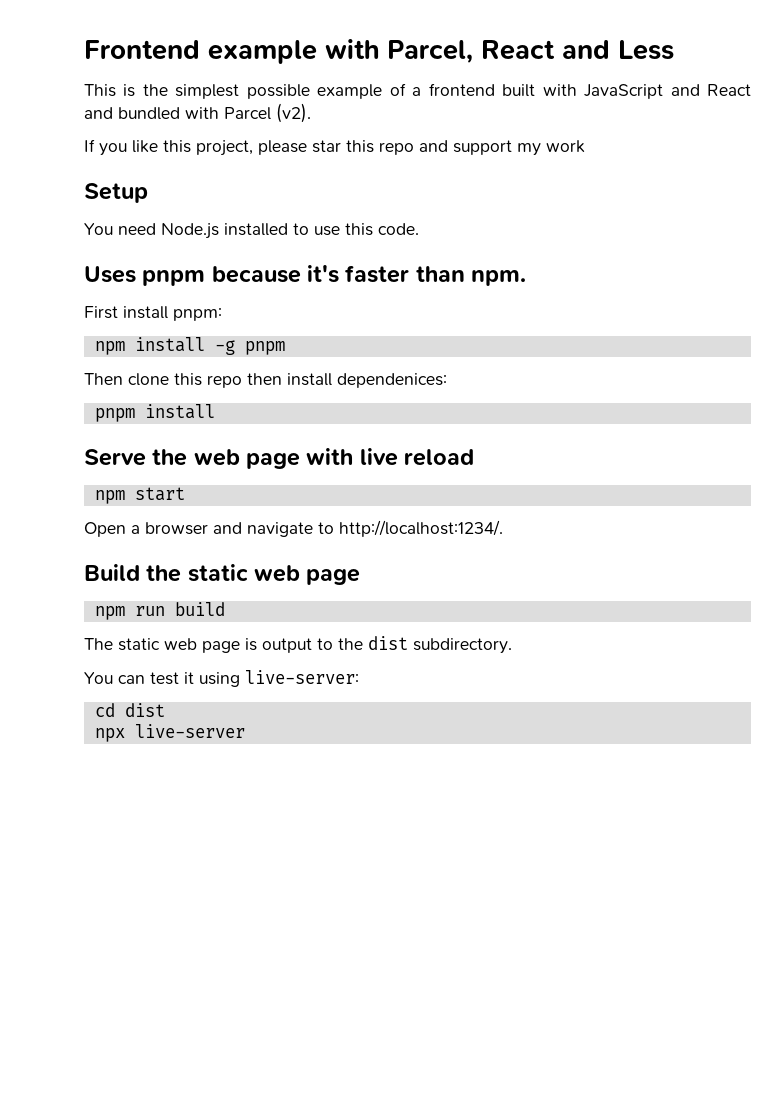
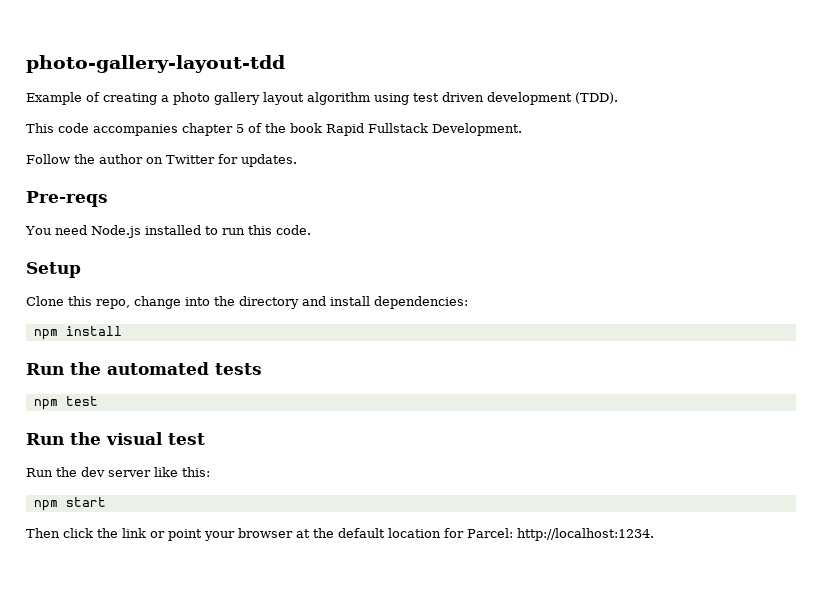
[84,39,674,64] [84,83,751,99] [84,103,311,123] [84,139,585,156] [84,183,148,203] Frontend example with Parcel, React and Less // This is the simplest possible example of a frontend built with JavaScript and React and bundled with Parcel (v2). // If you like this project, please star this repo and support my work // Setup -> [26,55,285,73] [26,92,618,105] [26,123,522,136] [26,154,297,167] [26,191,108,207] photo-gallery-layout-tdd // Example of creating a photo gallery layout algorithm using test driven development (TDD). // This code accompanies chapter 5 of the book Rapid Fullstack Development. // Follow the author on Twitter for updates. // Pre-reqs
[314,226,340,236] use -> [221,228,245,235] run
[84,265,527,286] [84,306,222,321] [94,337,285,355] [84,373,447,388] [94,404,215,422] [84,448,475,469] [94,487,185,504] [84,520,503,537] [84,564,361,585] [94,602,225,620] [84,636,512,654] [84,670,359,687] [94,703,165,717] [94,724,245,742] Uses pnpm because it's faster than npm. // First install pnpm: // npm install -g pnpm // Then clone this repo then install dependenices: // pnpm install // Serve the web page with live reload // npm start // Open a browser and navigate to http://localhost:1234/. // Build the static web page // npm run build // The static web page is output to the dist subdirectory. // You can test it using live-server: // cd dist // npx live-server -> [26,262,81,278] [26,296,468,309] [33,326,122,340] [26,362,262,375] [33,396,98,410] [26,432,205,445] [26,467,210,477] [33,497,106,511] [26,528,654,541] Setup // Clone this repo, change into the directory and install dependencies: // npm install // Run the automated tests // npm test // Run the visual test // Run the dev server like this: // npm start // Then click the link or point your browser at the default location for Parcel: http://localhost:1234.

